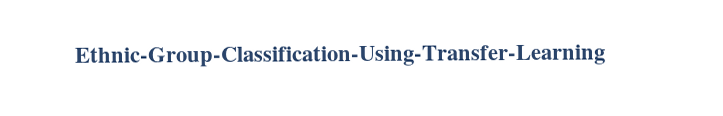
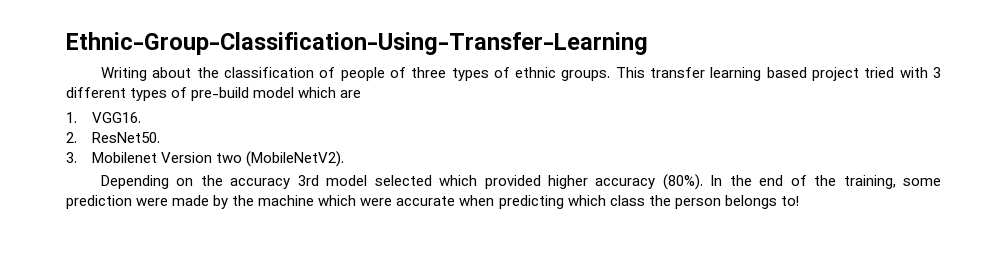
(606, 56) none -> [100,67,941,81] [66,87,362,101] [66,112,142,123] [66,132,161,143] [66,151,345,167] [100,174,941,190] [66,195,799,209] // Writing about the classification of people of three types of ethnic groups. This transfer learning based project tried with 3 different types of pre-build model which are // 1. VGG16. // 2. ResNet50. // 3. Mobilenet Version two (MobileNetV2). // Depending on the accuracy 3rd model selected which provided higher accuracy (80%). In the end of the training, some prediction were made by the machine which were accurate when predicting which class the person belongs to!

